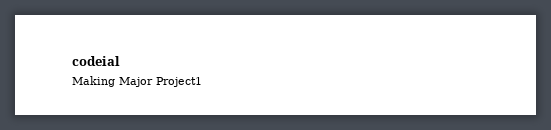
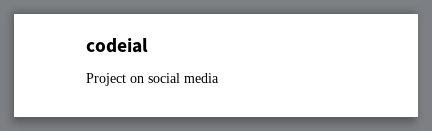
[72,76,202,87] Making Major Project1 -> [86,73,219,86] Project on social media

